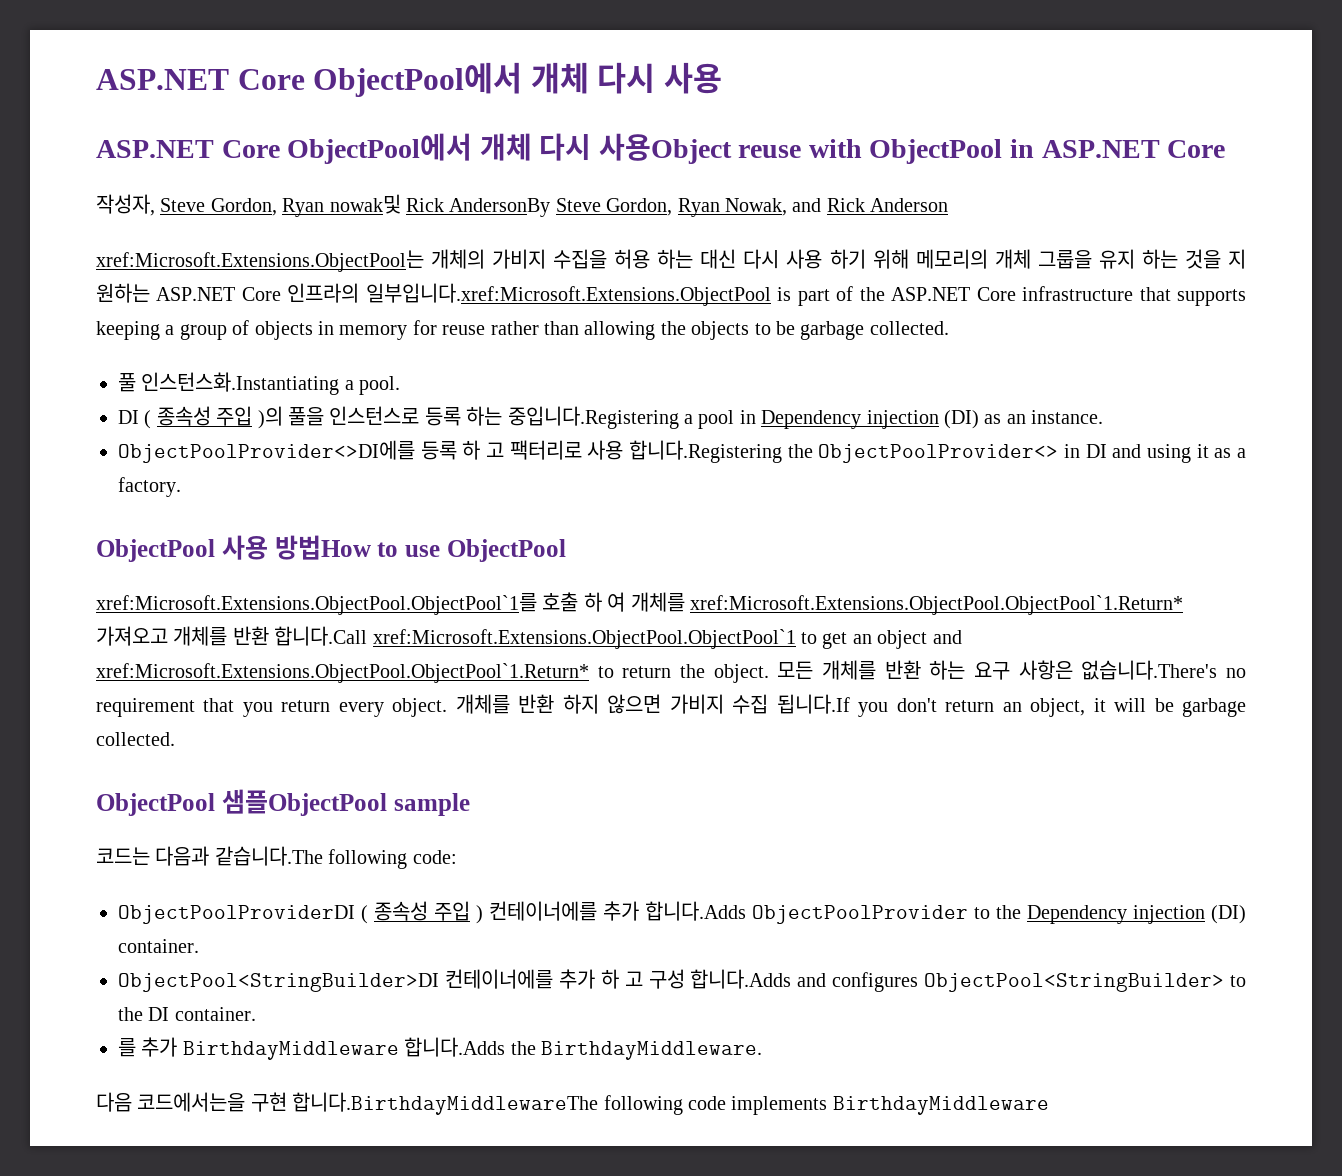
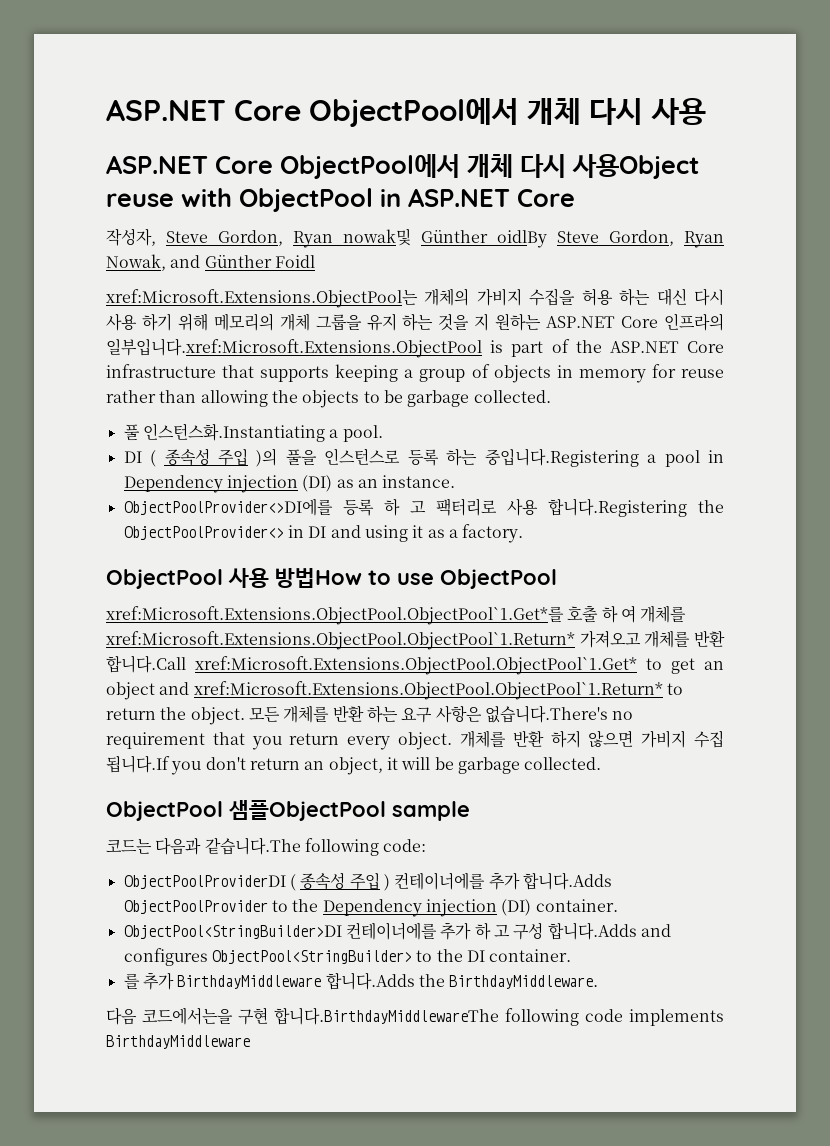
[406,198,551,217] Rick AndersonBy -> [421,230,547,248] Günther oidlBy
[826,198,949,212] Rick Anderson -> [204,255,315,268] Günther Foidl
[96,593,537,615] xref:Microsoft.Extensions.ObjectPool.ObjectPool`1를 -> [106,606,564,625] xref:Microsoft.Extensions.ObjectPool.ObjectPool`1.Get*를
[372,629,796,649] xref:Microsoft.Extensions.ObjectPool.ObjectPool`1 -> [195,656,637,675] xref:Microsoft.Extensions.ObjectPool.ObjectPool`1.Get*

